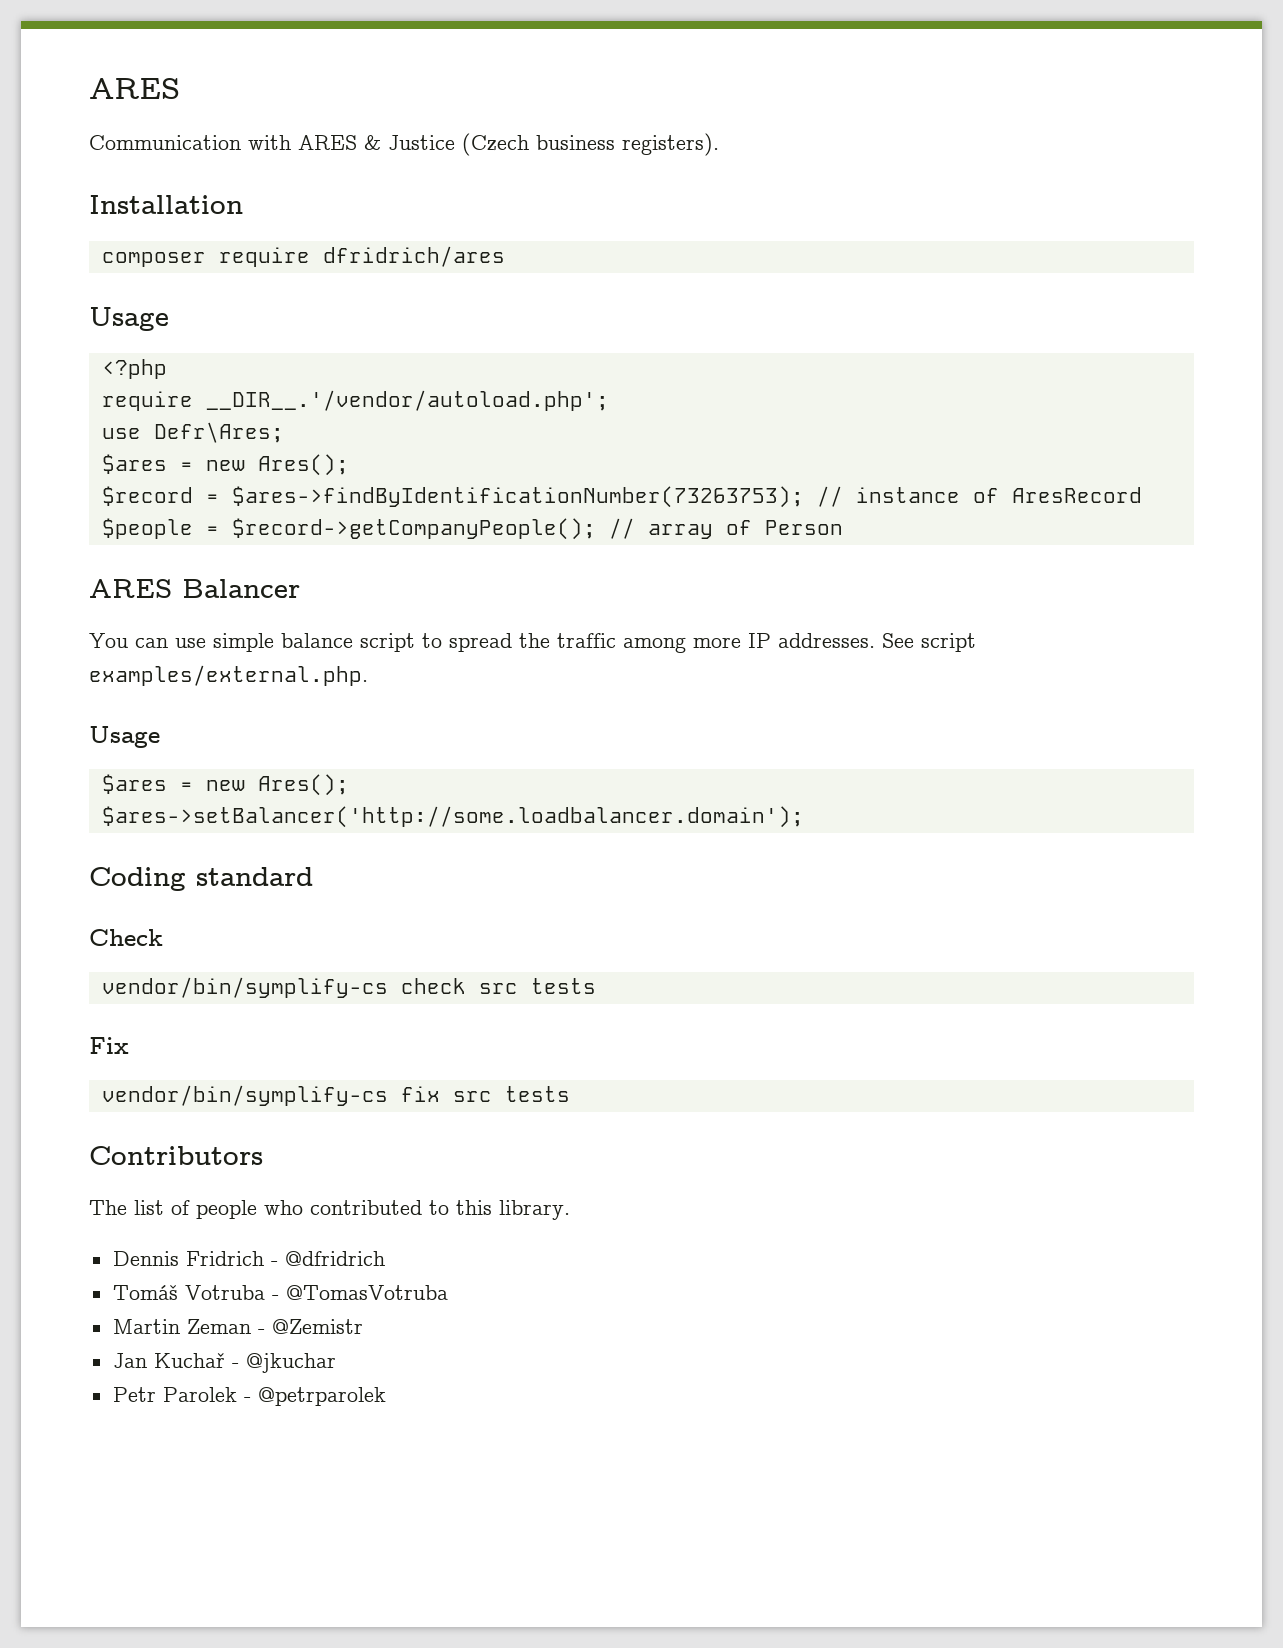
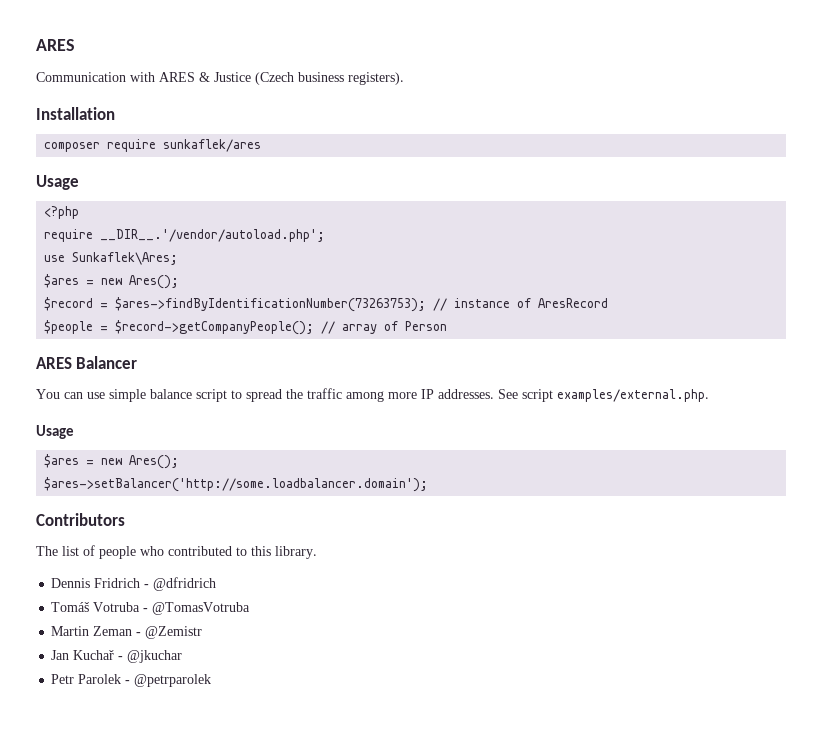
[322,246,505,267] dfridrich/ares -> [163,139,262,152] sunkaflek/ares
[153,422,284,443] Defr\Ares; -> [72,252,179,265] Sunkaflek\Ares;
[89,867,313,891] [89,929,163,946] [101,977,596,998] [89,1037,129,1054] [101,1085,570,1106] // Coding standard // Check // vendor/bin/symplify-cs check src tests // Fix // vendor/bin/symplify-cs fix src tests -> (429, 484) none

